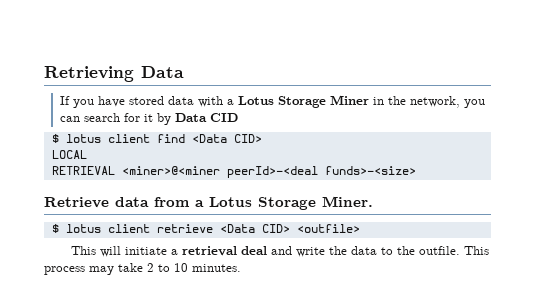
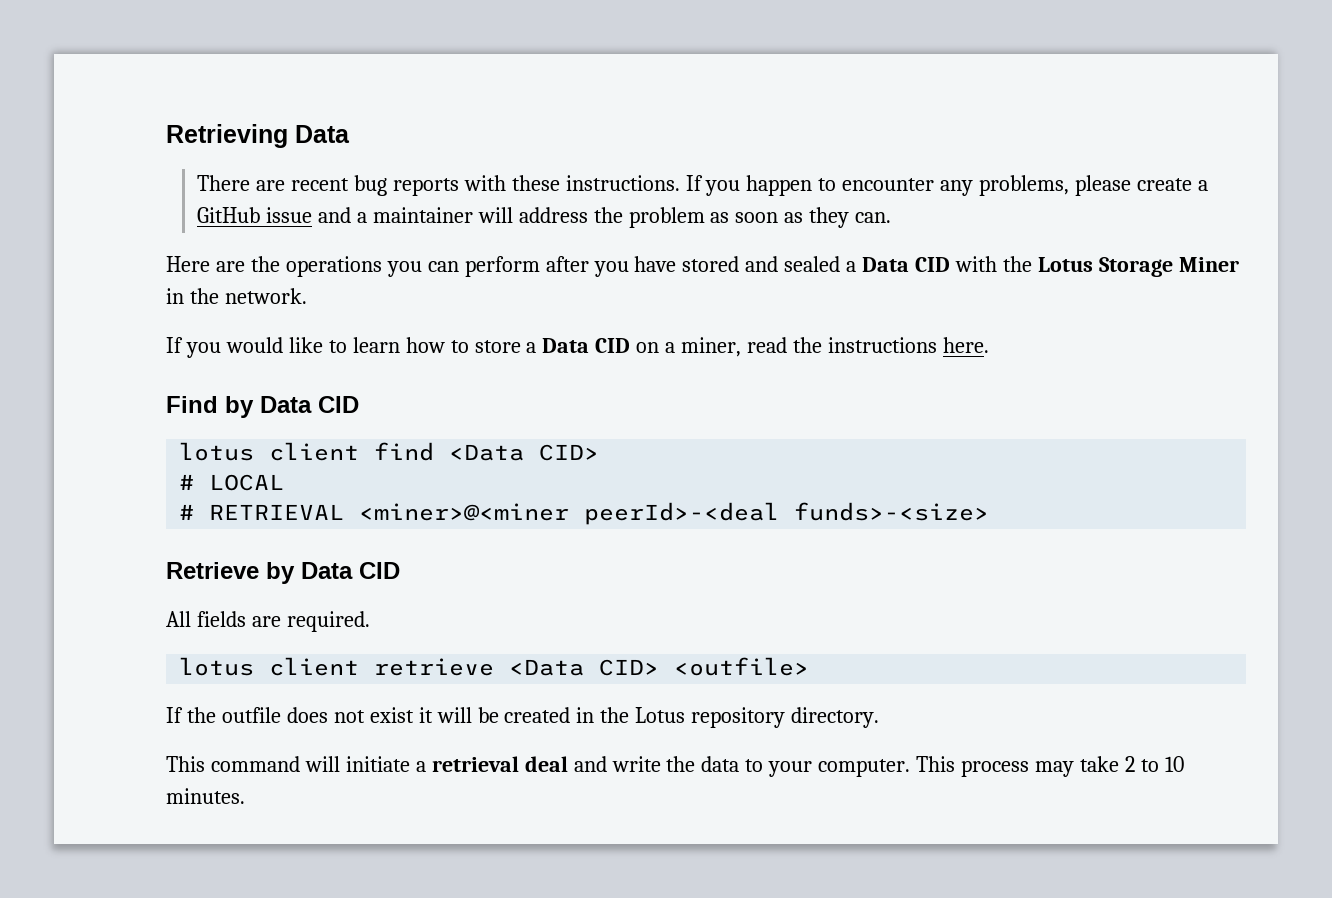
[59,96,234,108] If you have stored data with a -> [197,175,1208,196] [197,207,892,228] [166,256,1032,277] There are recent bug reports with these instructions. If you happen to encounter any problems, please create a GitHub issue and a maintainer will address the problem as soon as they can. // Here are the operations you can perform after you have stored and sealed a Data CID with the
[409,96,485,108] [59,113,238,125] [51,134,59,143] network, you can search for it by Data CID // $ -> [224,288,307,304] [166,337,989,358] [166,396,359,418] network. // If you would like to learn how to store a Data CID on a miner, read the instructions here. // Find by Data CID //
(262, 138) none -> [179,474,195,490] #
(87, 154) none -> [179,504,195,520] #
[115,196,373,210] [51,224,59,233] data from a Lotus Storage Miner. // $ -> [266,562,400,584] [166,611,370,632] by Data CID // All fields are required. //
[70,246,96,255] // This -> [166,707,880,728] [166,756,300,772] // If the outfile does not exist it will be created in the Lotus repository directory. // This command
[396,246,460,255] the outfile. -> [768,759,911,777] your computer.

